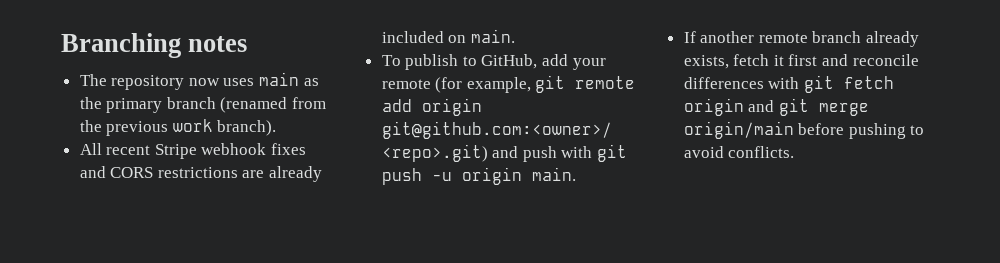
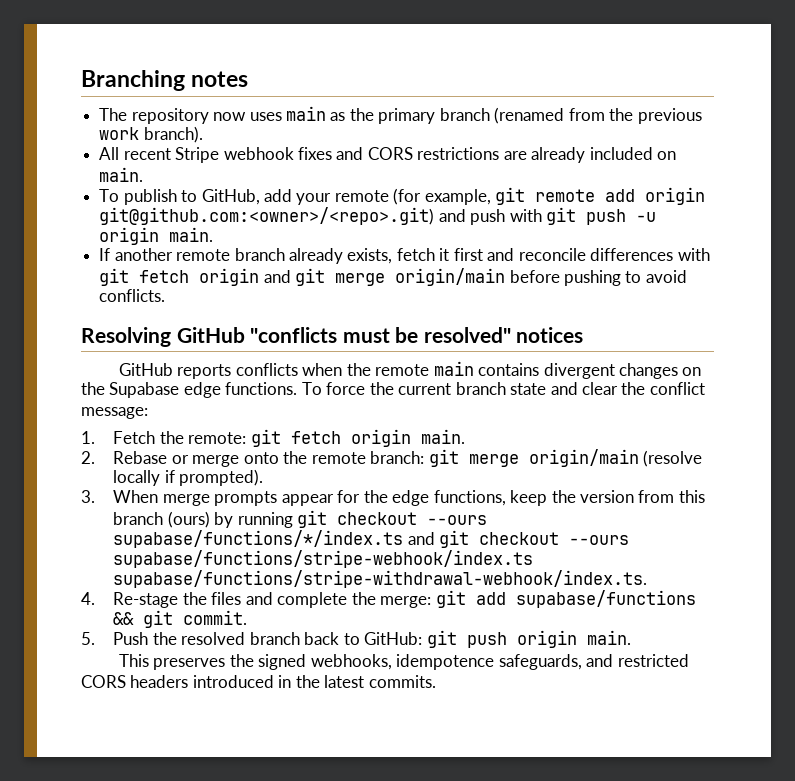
(795, 152) none -> [81,327,584,347] [118,361,702,379] [81,382,705,398] [81,407,148,419] [81,429,465,447] [81,449,703,467] [113,469,264,486] [81,490,705,506] [113,510,488,528] [113,530,630,548] [113,550,534,568] [113,570,648,588] [81,590,696,608] [113,610,248,628] [81,630,631,648] [118,654,689,670] [81,675,436,688] // Resolving GitHub "conflicts must be resolved" notices // GitHub reports conflicts when the remote main contains divergent changes on the Supabase edge functions. To force the current branch state and clear the conflict message: // 1. Fetch the remote: git fetch origin main. // 2. Rebase or merge onto the remote branch: git merge origin/main (resolve locally if prompted). // 3. When merge prompts appear for the edge functions, keep the version from this branch (ours) by running git checkout --ours supabase/functions/*/index.ts and git checkout --ours supabase/functions/stripe-webhook/index.ts supabase/functions/stripe-withdrawal-webhook/index.ts. // 4. Re-stage the files and complete the merge: git add supabase/functions && git commit. // 5. Push the resolved branch back to GitHub: git push origin main. // This preserves the signed webhooks, idempotence safeguards, and restricted CORS headers introduced in the latest commits.

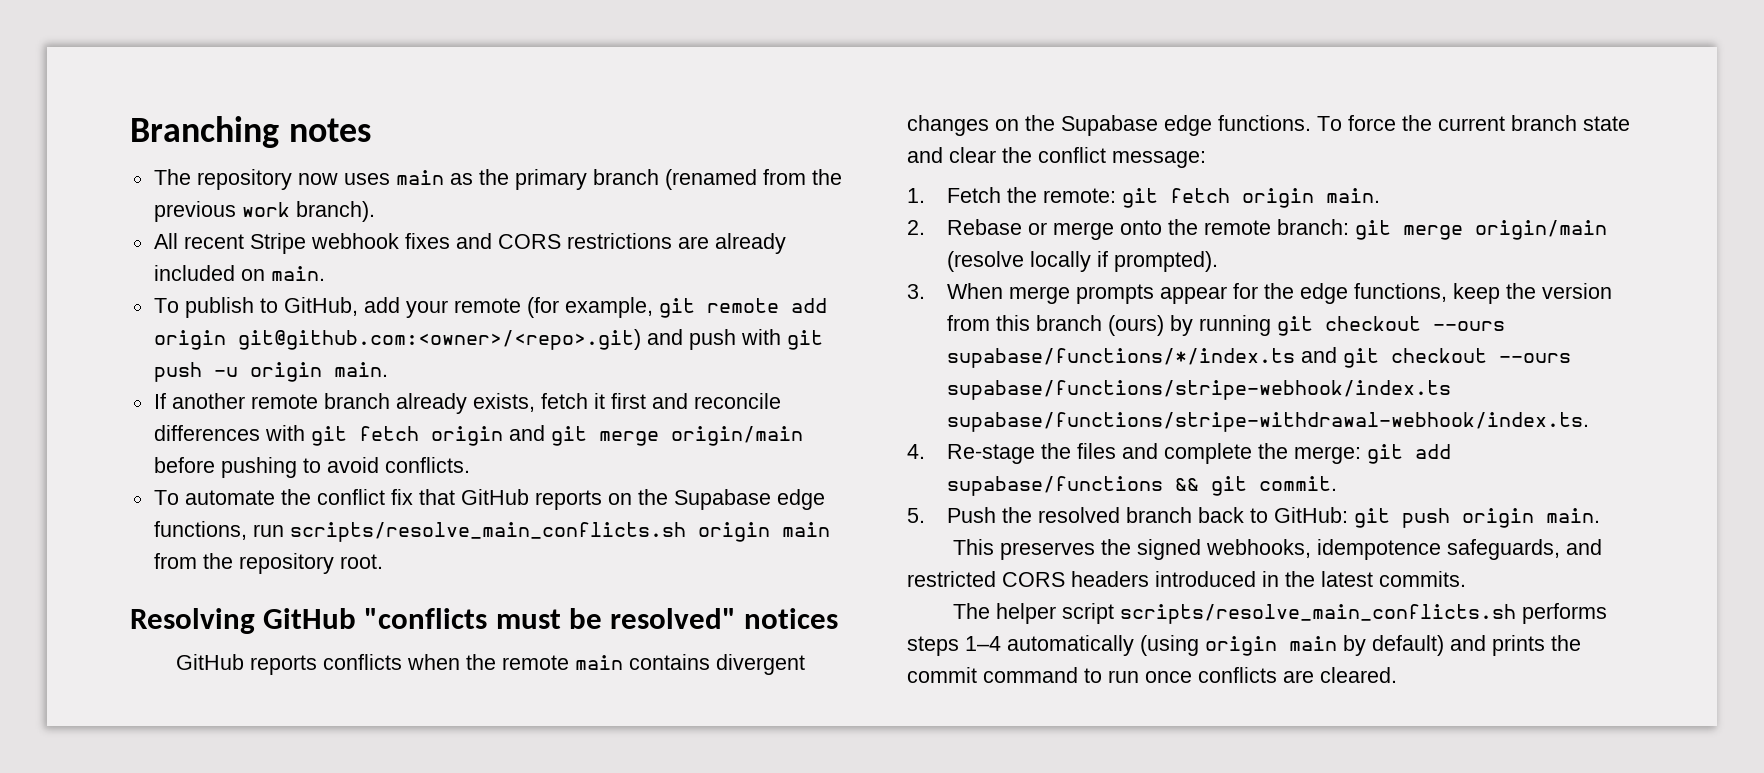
(166, 295) none -> [153,489,825,510] [153,521,830,542] [153,553,383,574] // To automate the conflict fix that GitHub reports on the Supabase edge functions, run scripts/resolve_main_conflicts.sh origin main from the repository root.
(436, 681) none -> [952,603,1607,624] [907,635,1581,656] [907,667,1397,683] // The helper script scripts/resolve_main_conflicts.sh performs steps 1–4 automatically (using origin main by default) and prints the commit command to run once conflicts are cleared.

